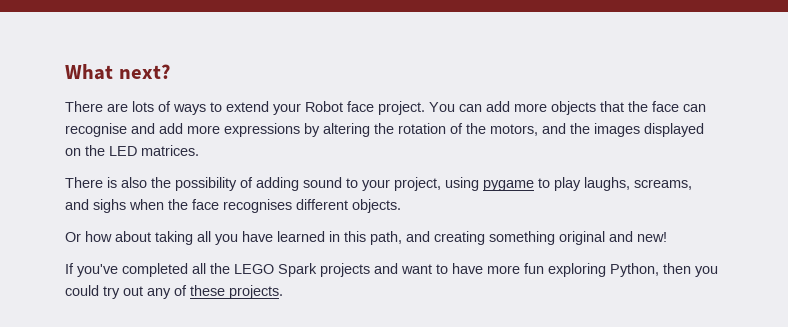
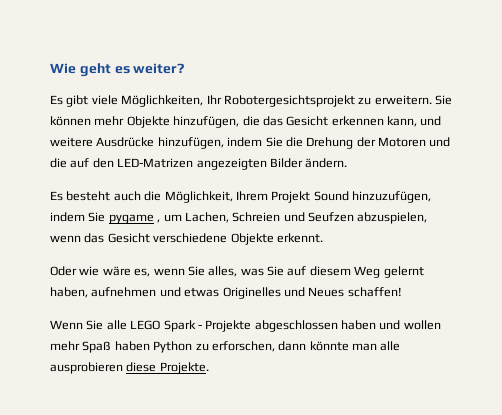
[65,64,170,80] [65,101,706,115] [65,123,704,137] [65,145,199,156] [65,177,692,191] [65,199,401,213] [65,231,667,245] [65,263,718,277] [65,285,283,299] What next? // There are lots of ways to extend your Robot face project. You can add more objects that the face can recognise and add more expressions by altering the rotation of the motors, and the images displayed on the LED matrices. // There is also the possibility of adding sound to your project, using pygame to play laughs, screams, and sighs when the face recognises different objects. // Or how about taking all you have learned in this path, and creating something original and new! // If you've completed all the LEGO Spark projects and want to have more fun exploring Python, then you could try out any of these projects. -> [50,63,185,77] [50,95,452,107] [50,116,442,128] [50,137,451,149] [50,158,348,170] [50,191,431,203] [50,212,428,224] [50,233,323,245] [50,266,424,278] [50,287,402,299] [50,320,441,332] [50,341,401,353] [50,362,209,374] Wie geht es weiter? // Es gibt viele Möglichkeiten, Ihr Robotergesichtsprojekt zu erweitern. Sie können mehr Objekte hinzufügen, die das Gesicht erkennen kann, und weitere Ausdrücke hinzufügen, indem Sie die Drehung der Motoren und die auf den LED-Matrizen angezeigten Bilder ändern. // Es besteht auch die Möglichkeit, Ihrem Projekt Sound hinzuzufügen, indem Sie pygame , um Lachen, Schreien und Seufzen abzuspielen, wenn das Gesicht verschiedene Objekte erkennt. // Oder wie wäre es, wenn Sie alles, was Sie auf diesem Weg gelernt haben, aufnehmen und etwas Originelles und Neues schaffen! // Wenn Sie alle LEGO Spark - Projekte abgeschlossen haben und wollen mehr Spaß haben Python zu erforschen, dann könnte man alle ausprobieren diese Projekte.

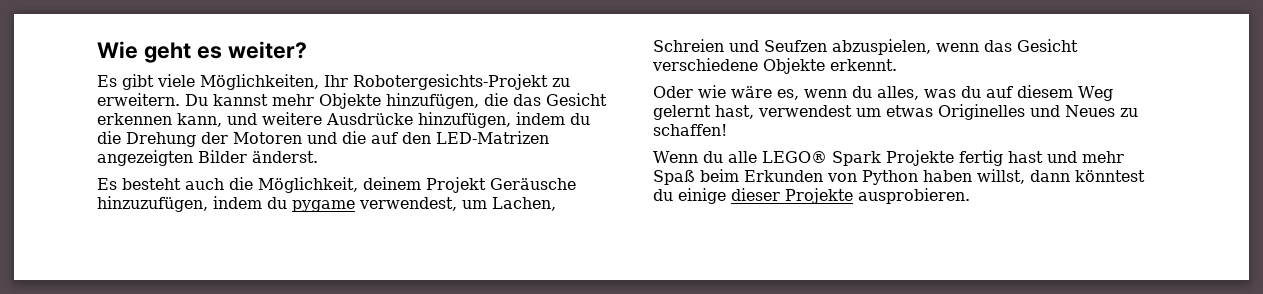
[223,95,355,107] Robotergesichtsprojekt -> [353,74,548,90] Robotergesichts-Projekt
[435,95,452,105] [50,116,91,126] Sie können -> [185,94,268,106] Du kannst
[265,137,283,147] Sie -> [570,113,590,125] du
[305,158,348,168] ändern. -> [252,151,318,163] änderst.
[235,191,431,203] [50,212,161,224] Ihrem Projekt Sound hinzuzufügen, indem Sie pygame , -> [363,177,576,193] [97,196,457,212] deinem Projekt Geräusche hinzuzufügen, indem du pygame verwendest,
[187,266,205,276] Sie -> [852,86,872,98] du
[267,266,284,276] Sie -> [961,86,981,98] du
[50,287,181,298] haben, aufnehmen und -> [715,105,881,119] hast, verwendest um
(345, 292) none -> [1120,108,1138,117] zu
[86,320,441,332] [50,341,401,353] [50,362,209,374] Sie alle LEGO Spark - Projekte abgeschlossen haben und wollen mehr Spaß haben Python zu erforschen, dann könnte man alle ausprobieren diese Projekte. -> [702,150,1124,166] [653,169,1145,185] [653,188,970,204] du alle LEGO® Spark Projekte fertig hast und mehr Spaß beim Erkunden von Python haben willst, dann könntest du einige dieser Projekte ausprobieren.

